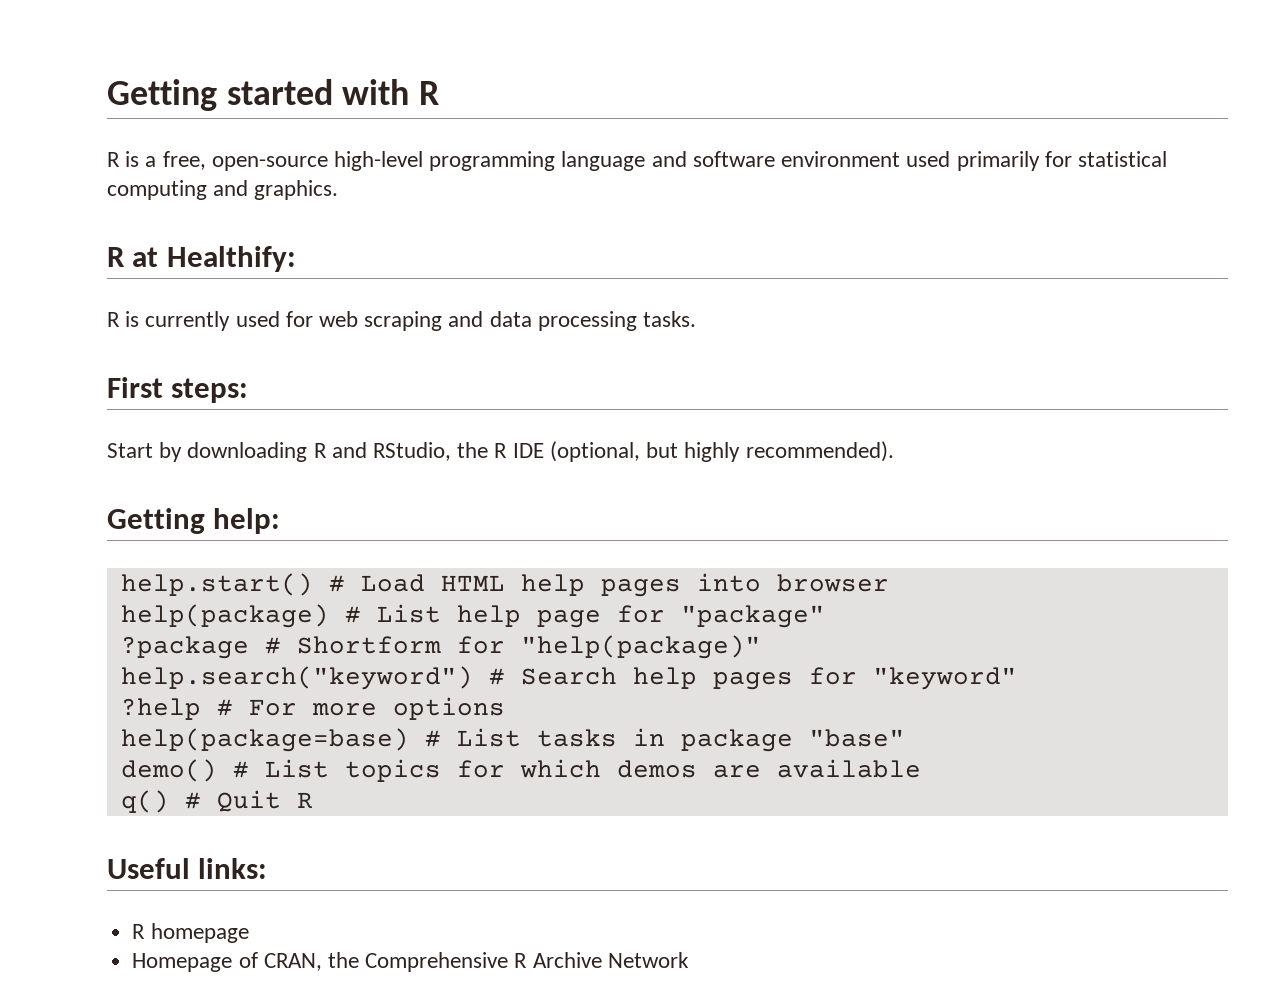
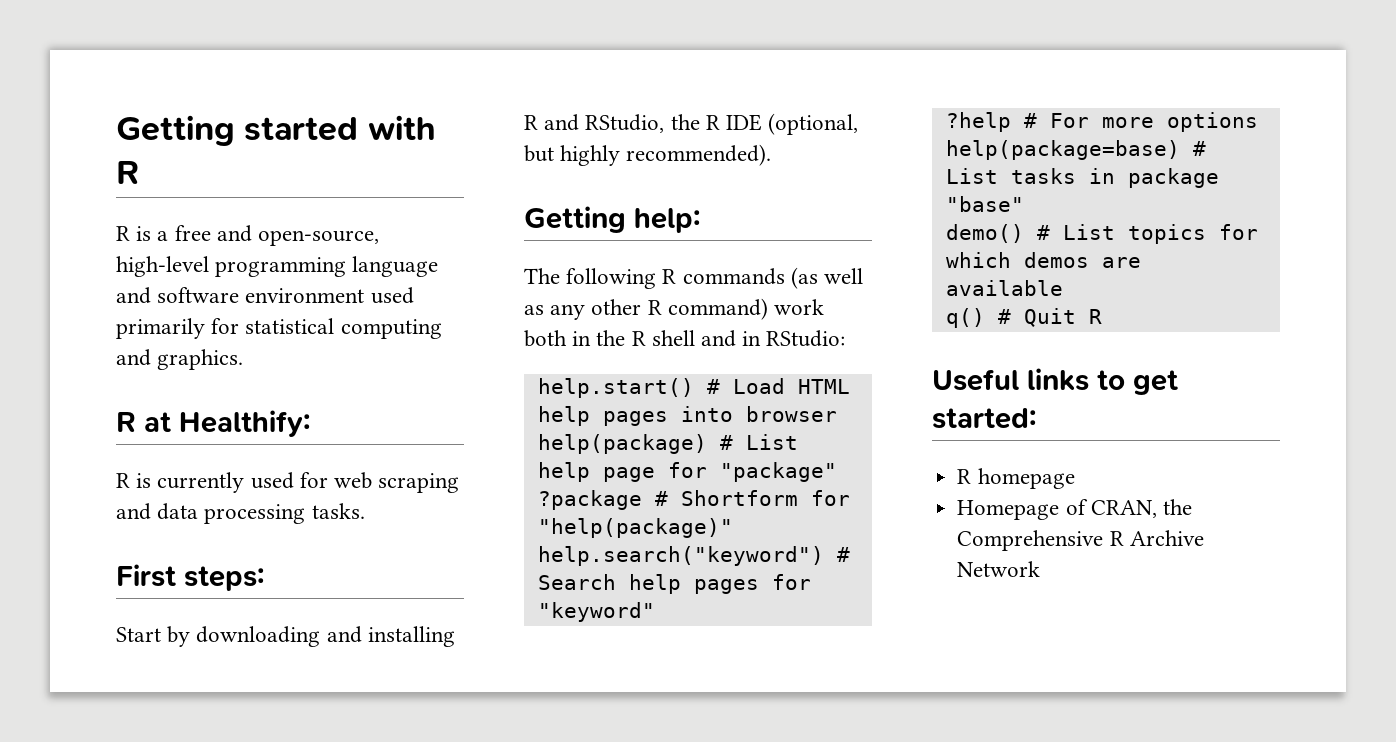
[162,151,328,171] free, open-source -> [174,225,380,246] free and open-source,
(308, 452) none -> [326,626,455,647] and installing
(281, 521) none -> [524,267,864,289] [524,298,825,320] [524,330,846,347] // The following R commands (as well as any other R command) work both in the R shell and in RStudio:
[198,858,268,879] links: -> [1027,368,1178,395] [932,408,1037,429] links to get started:

